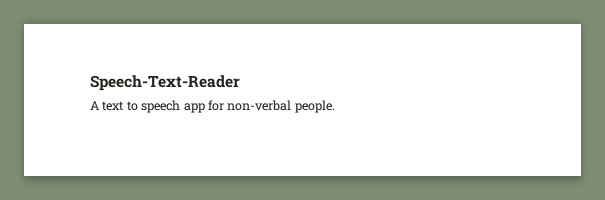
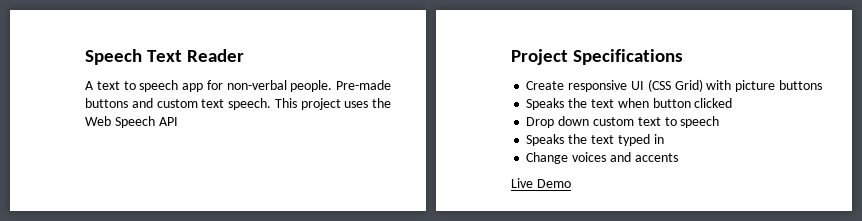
[90,75,240,91] Speech-Text-Reader -> [85,49,245,65] Speech Text Reader
(335, 106) none -> [336,80,392,90] [85,98,392,110] [85,116,178,128] [511,49,684,65] [526,79,822,92] [526,98,733,110] [526,116,720,128] [526,134,664,146] [526,152,678,164] [511,178,571,188] Pre-made buttons and custom text speech. This project uses the Web Speech API // Project Specifications // Create responsive UI (CSS Grid) with picture buttons // Speaks the text when button clicked // Drop down custom text to speech // Speaks the text typed in // Change voices and accents // Live Demo

